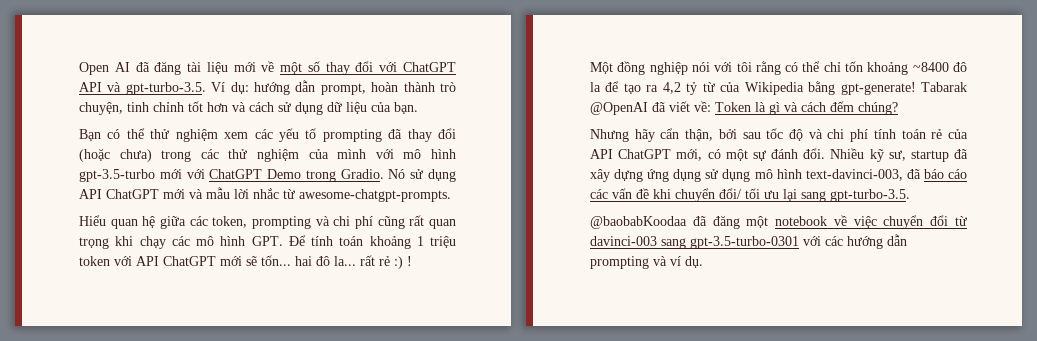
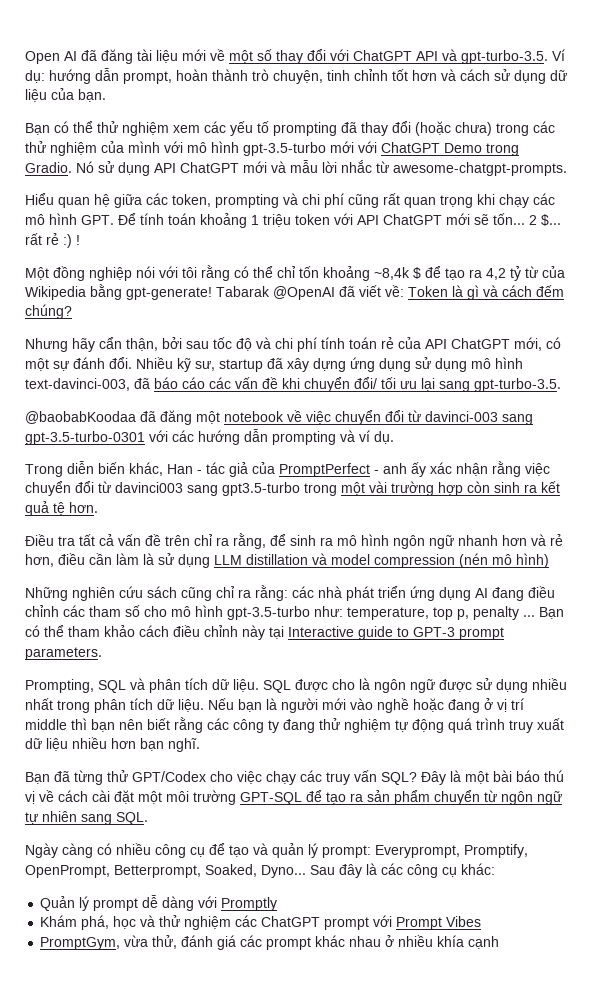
[295,256,356,266] hai đô la... -> [529,214,561,226] 2 $...
[912,62,968,72] [590,82,601,92] ~8400 đô la -> [374,267,421,280] ~8,4k $
(703, 262) none -> [25,461,550,477] [25,481,560,496] [25,501,98,516] [25,533,563,549] [25,553,549,568] [25,585,555,601] [25,605,564,620] [25,625,504,640] [25,647,102,660] [25,678,567,693] [25,698,524,713] [25,717,564,733] [25,737,200,752] [25,770,564,785] [25,790,562,805] [25,811,148,825] [25,843,528,858] [25,863,495,878] [40,895,278,911] [40,915,482,930] [40,935,500,950] // Trong diễn biến khác, Han - tác giả của PromptPerfect - anh ấy xác nhận rằng việc chuyển đổi từ davinci003 sang gpt3.5-turbo trong một vài trường hợp còn sinh ra kết quả tệ hơn. // Điều tra tất cả vấn đề trên chỉ ra rằng, để sinh ra mô hình ngôn ngữ nhanh hơn và rẻ hơn, điều cần làm là sử dụng LLM distillation và model compression (nén mô hình) // Những nghiên cứu sách cũng chỉ ra rằng: các nhà phát triển ứng dụng AI đang điều chỉnh các tham số cho mô hình gpt-3.5-turbo như: temperature, top p, penalty ... Bạn có thể tham khảo cách điều chỉnh này tại Interactive guide to GPT-3 prompt parameters. // Prompting, SQL và phân tích dữ liệu. SQL được cho là ngôn ngữ được sử dụng nhiều nhất trong phân tích dữ liệu. Nếu bạn là người mới vào nghề hoặc đang ở vị trí middle thì bạn nên biết rằng các công ty đang thử nghiệm tự động quá trình truy xuất dữ liệu nhiều hơn bạn nghĩ. // Bạn đã từng thử GPT/Codex cho việc chạy các truy vấn SQL? Đây là một bài báo thú vị về cách cài đặt một môi trường GPT-SQL để tạo ra sản phẩm chuyển từ ngôn ngữ tự nhiên sang SQL. // Ngày càng có nhiều công cụ để tạo và quản lý prompt: Everyprompt, Promptify, OpenPrompt, Betterprompt, Soaked, Dyno... Sau đây là các công cụ khác: // Quản lý prompt dễ dàng với Promptly // Khám phá, học và thử nghiệm các ChatGPT prompt với Prompt Vibes // PromptGym, vừa thử, đánh giá các prompt khác nhau ở nhiều khía cạnh

